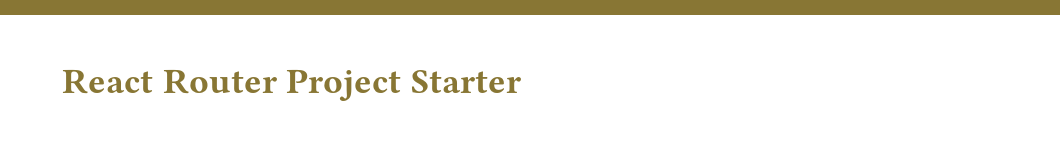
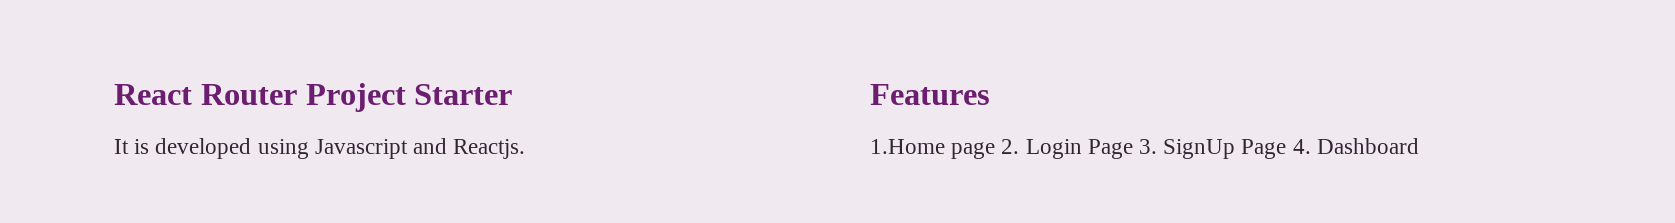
(522, 81) none -> [114,138,526,159] [870,84,990,105] [870,138,1419,159] // It is developed using Javascript and Reactjs. // Features // 1.Home page 2. Login Page 3. SignUp Page 4. Dashboard

